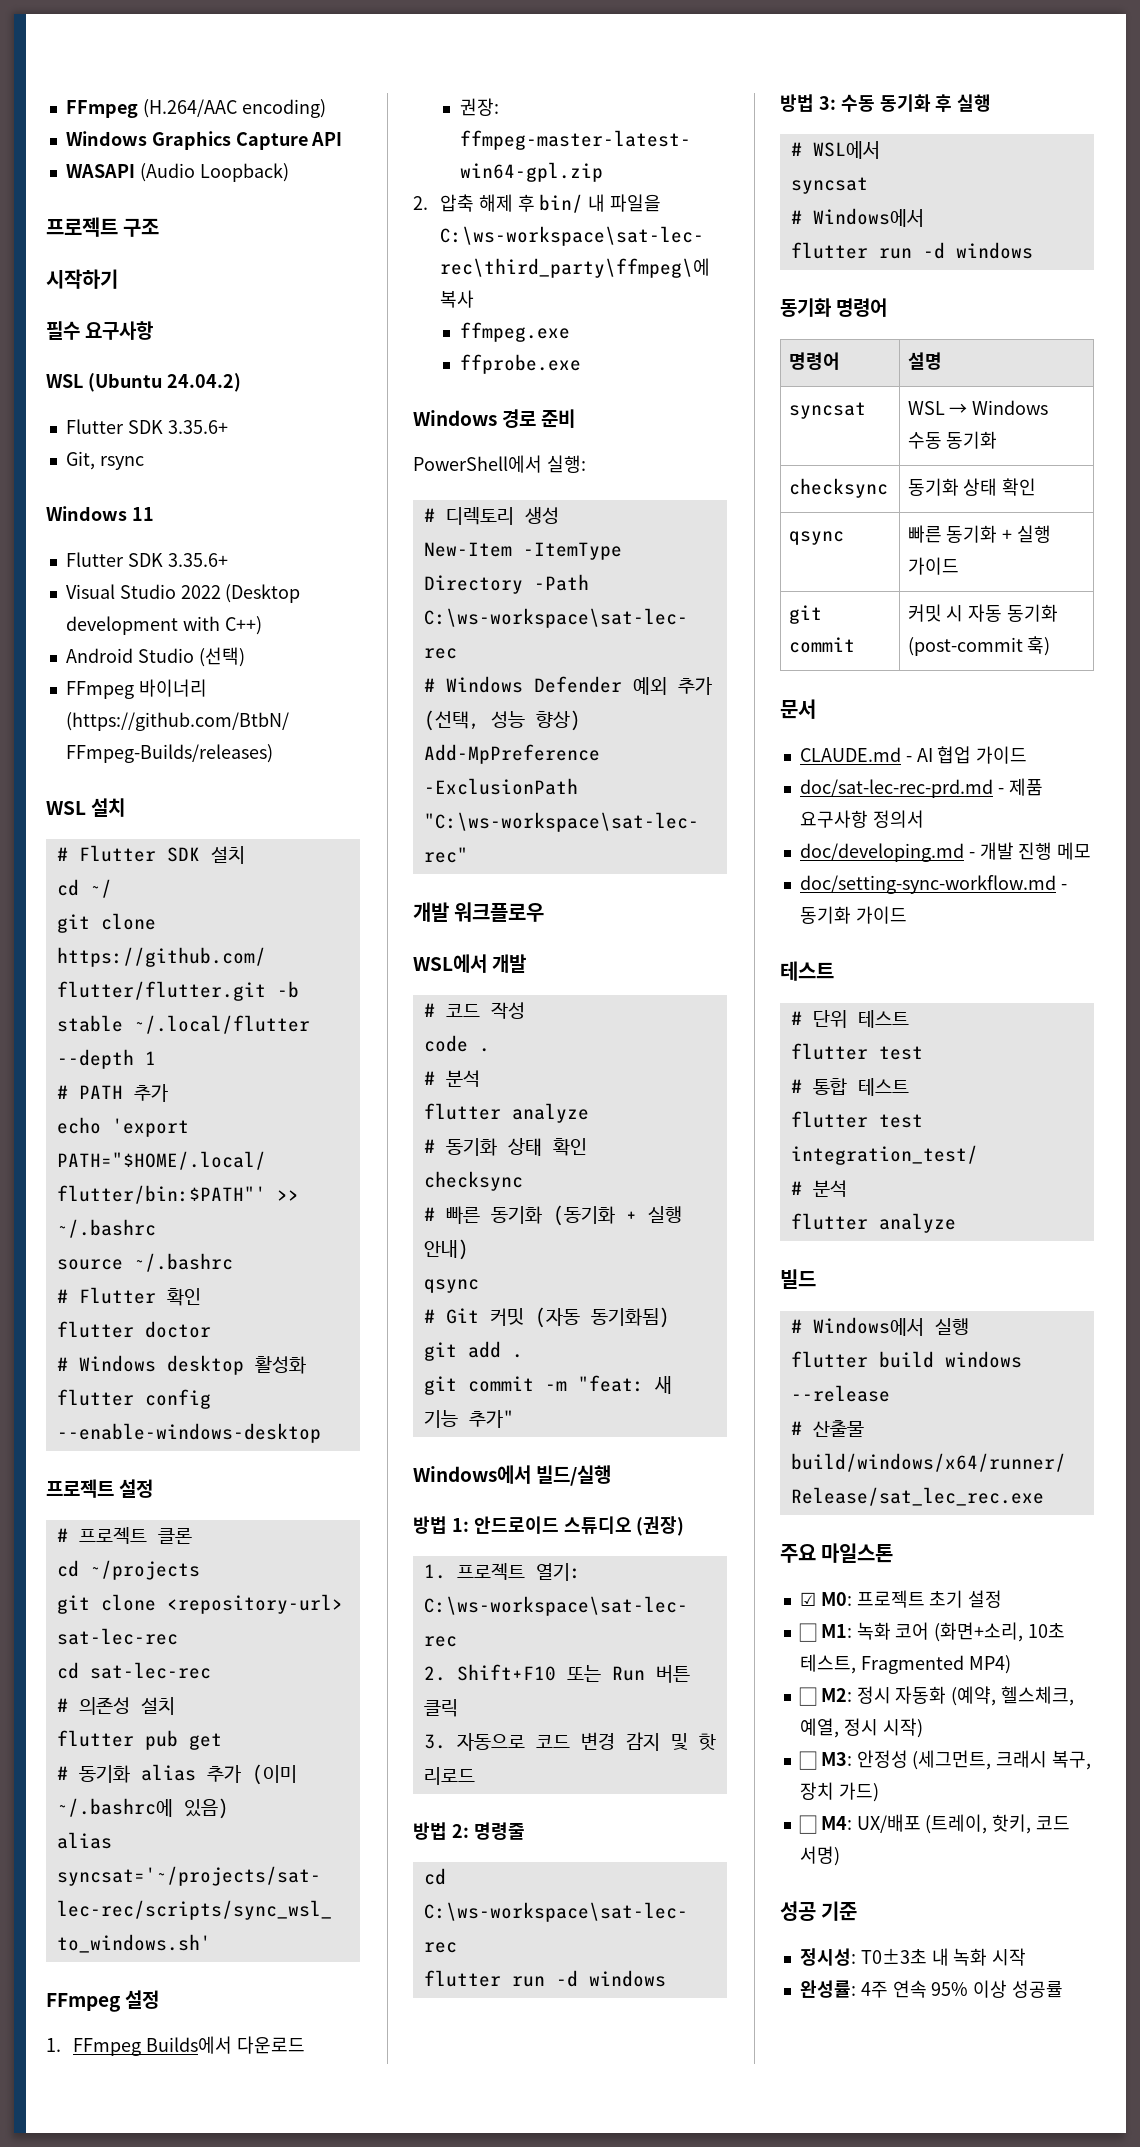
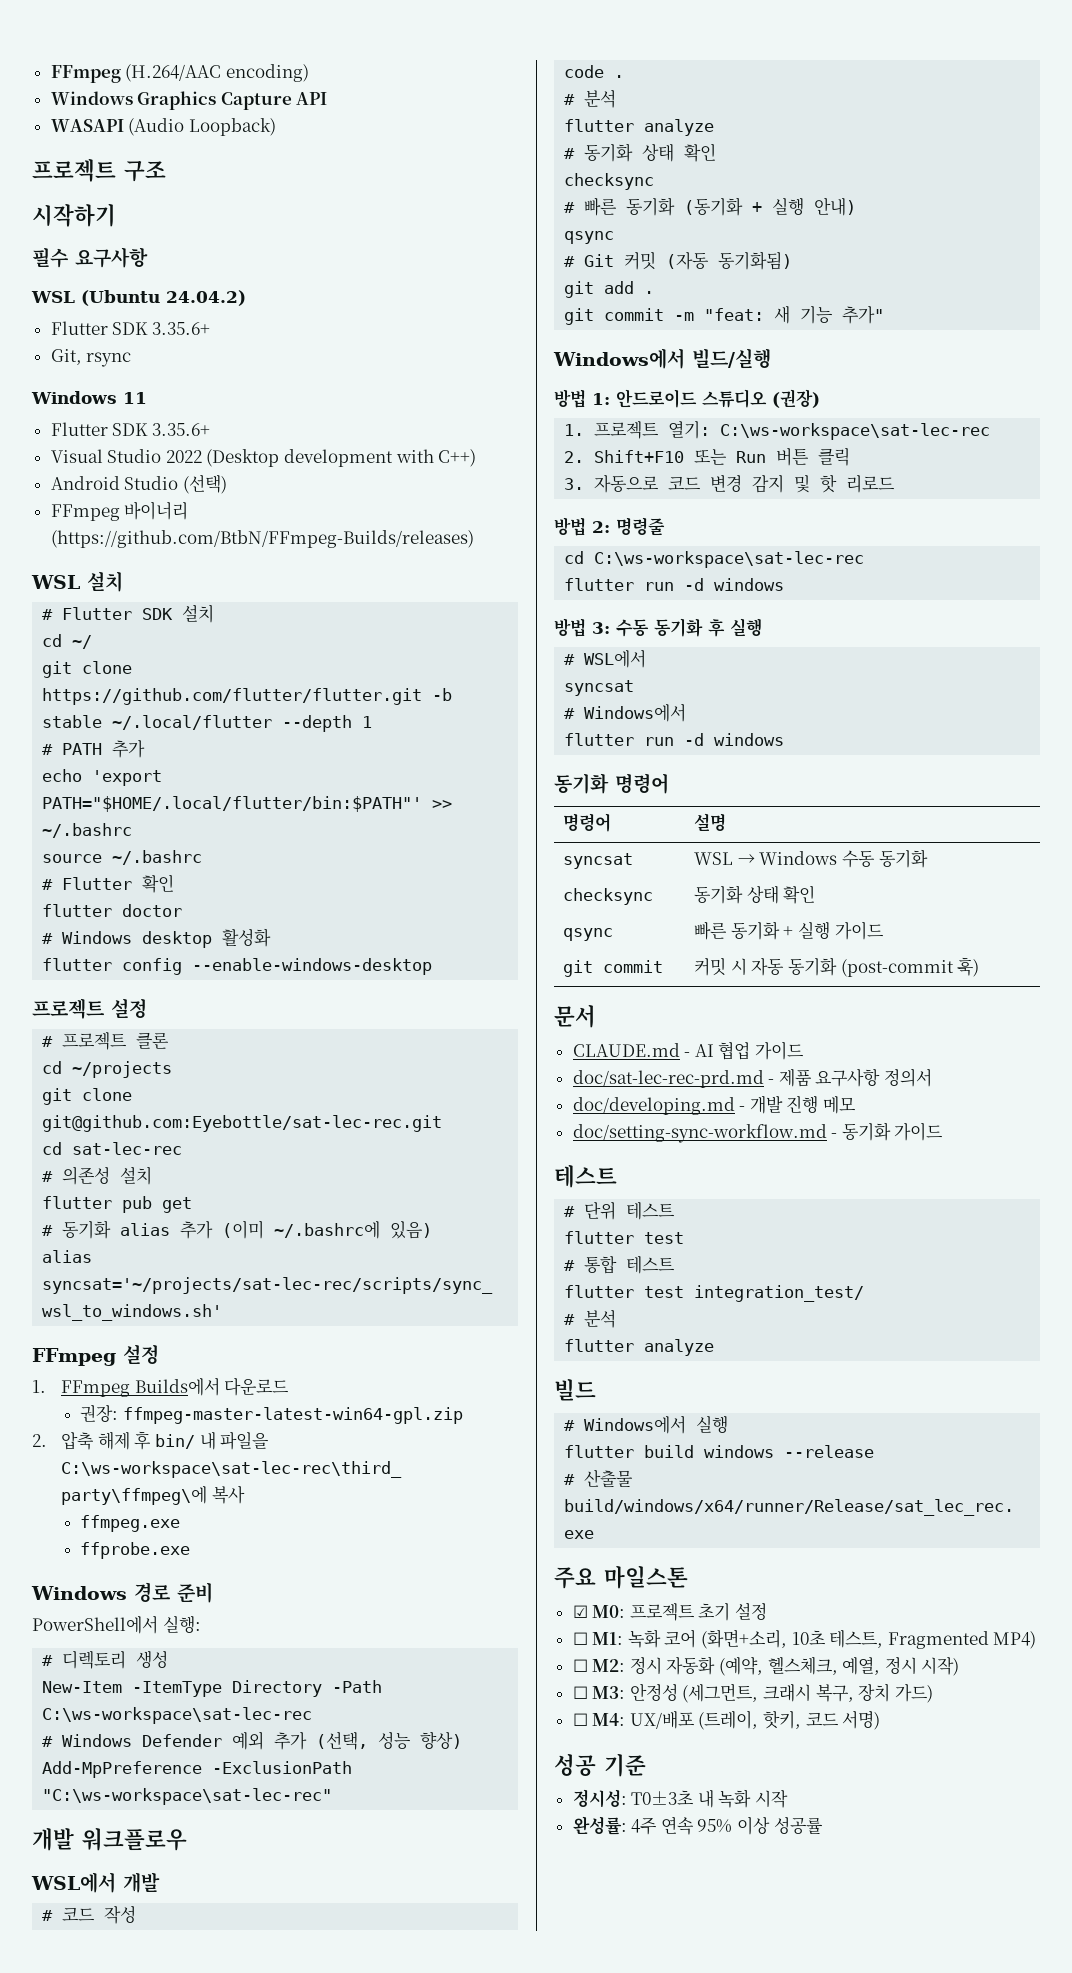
[166,1594,343,1614] [56,1628,178,1645] <repository-url> sat-lec-rec -> [42,1115,443,1132] git@github.com:Eyebottle/sat-lec-rec.git

